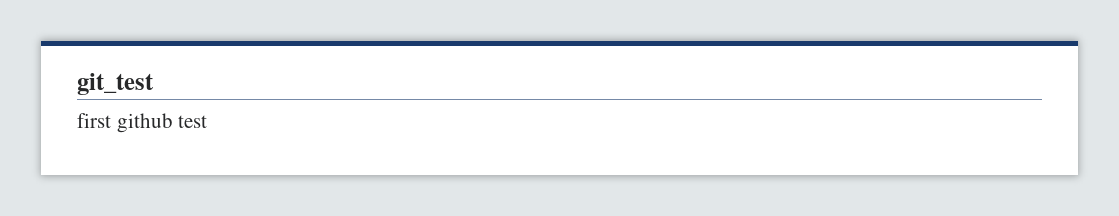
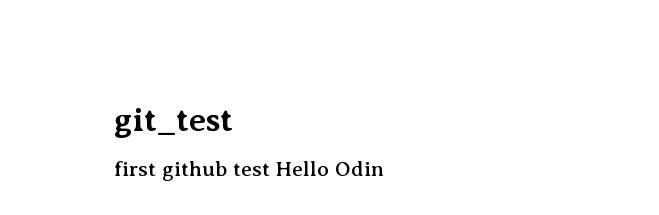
(208, 121) none -> [275,161,385,176] Hello Odin

